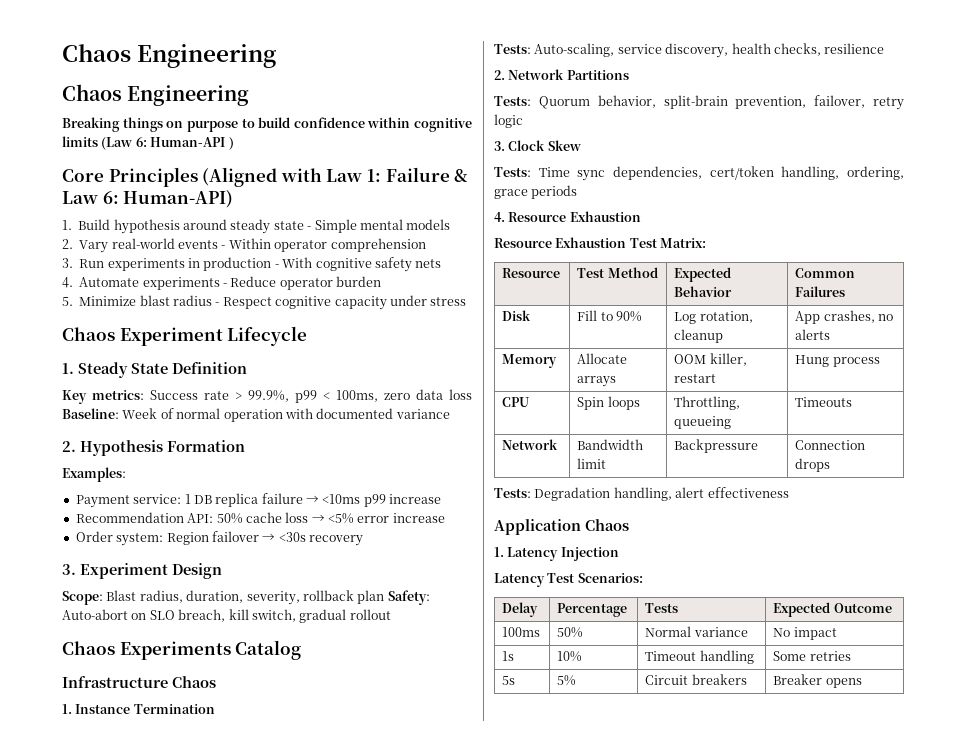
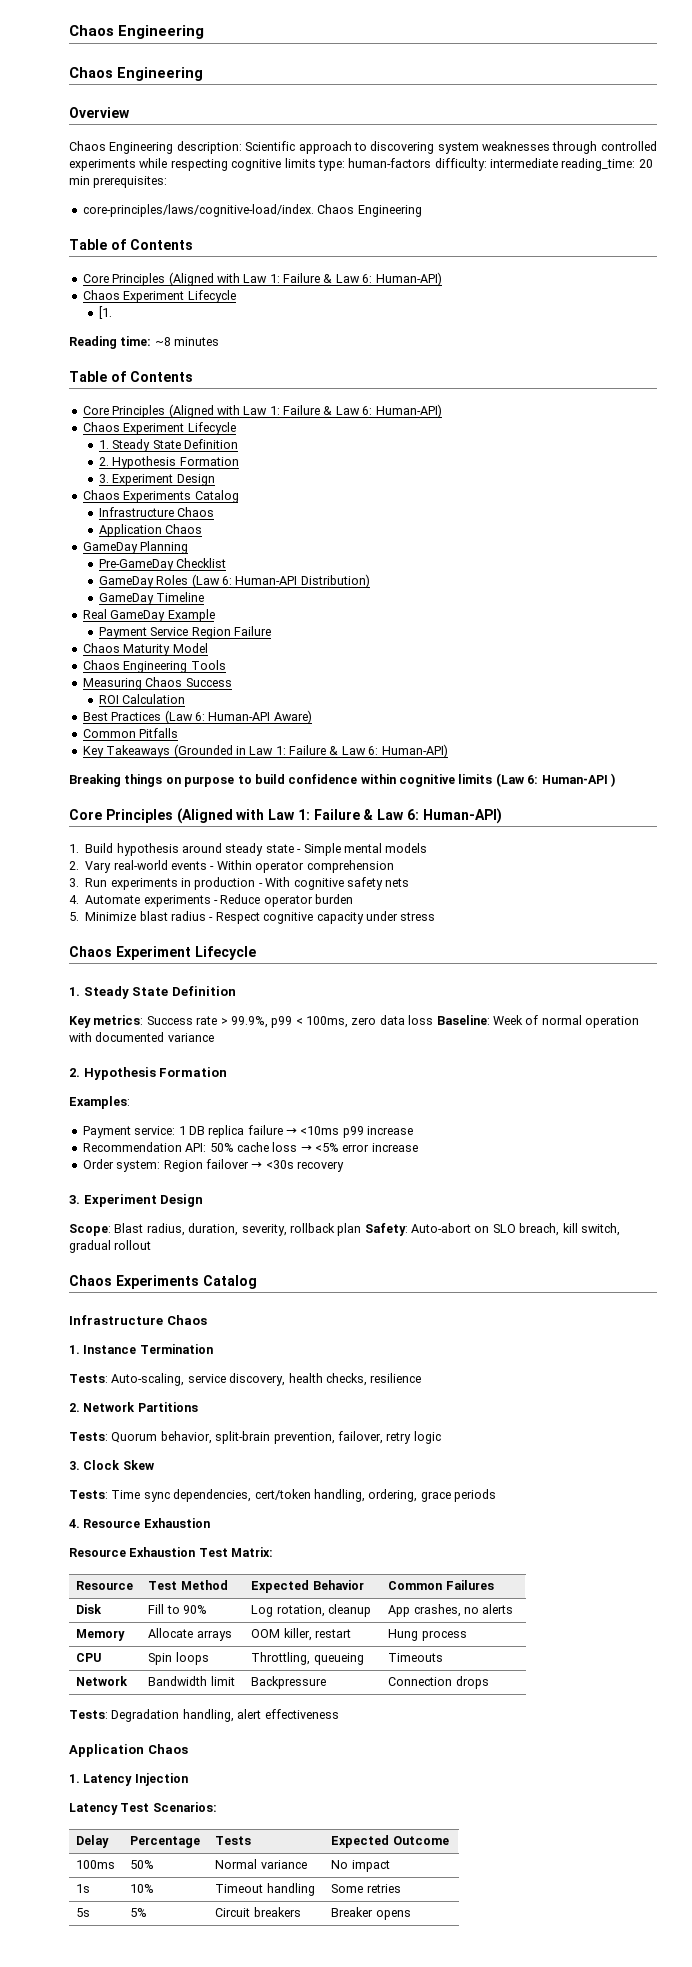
(250, 95) none -> [69,107,130,118] [69,141,657,154] [69,158,653,171] [69,176,168,188] [82,204,422,217] [69,239,193,250] [82,272,442,286] [82,290,236,303] [98,306,112,319] [69,336,220,349] [69,371,193,382] [82,404,442,418] [82,422,236,435] [98,439,239,452] [98,456,239,469] [98,474,215,486] [82,490,239,503] [98,507,215,517] [98,524,203,537] [82,541,189,554] [98,558,227,571] [98,574,370,588] [98,592,205,605] [82,609,215,622] [98,626,272,639] [82,643,208,656] [82,660,226,673] [82,677,232,690] [98,694,186,704] [82,710,312,724] [82,728,179,738] [82,744,448,758] // Overview // Chaos Engineering description: Scientific approach to discovering system weaknesses through controlled experiments while respecting cognitive limits type: human-factors difficulty: intermediate reading_time: 20 min prerequisites: // core-principles/laws/cognitive-load/index. Chaos Engineering // Table of Contents // Core Principles (Aligned with Law 1: Failure & Law 6: Human-API) // Chaos Experiment Lifecycle // [1. // Reading time: ~8 minutes // Table of Contents // Core Principles (Aligned with Law 1: Failure & Law 6: Human-API) // Chaos Experiment Lifecycle // 1. Steady State Definition // 2. Hypothesis Formation // 3. Experiment Design // Chaos Experiments Catalog // Infrastructure Chaos // Application Chaos // GameDay Planning // Pre-GameDay Checklist // GameDay Roles (Law 6: Human-API Distribution) // GameDay Timeline // Real GameDay Example // Payment Service Region Failure // Chaos Maturity Model // Chaos Engineering Tools // Measuring Chaos Success // ROI Calculation // Best Practices (Law 6: Human-API Aware) // Common Pitfalls // Key Takeaways (Grounded in Law 1: Failure & Law 6: Human-API)

